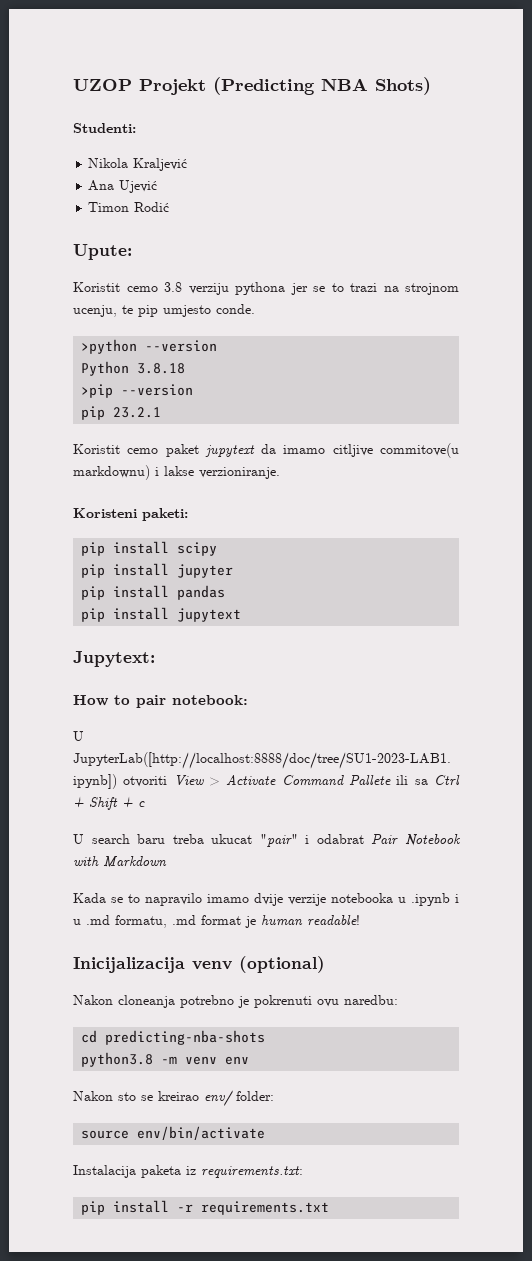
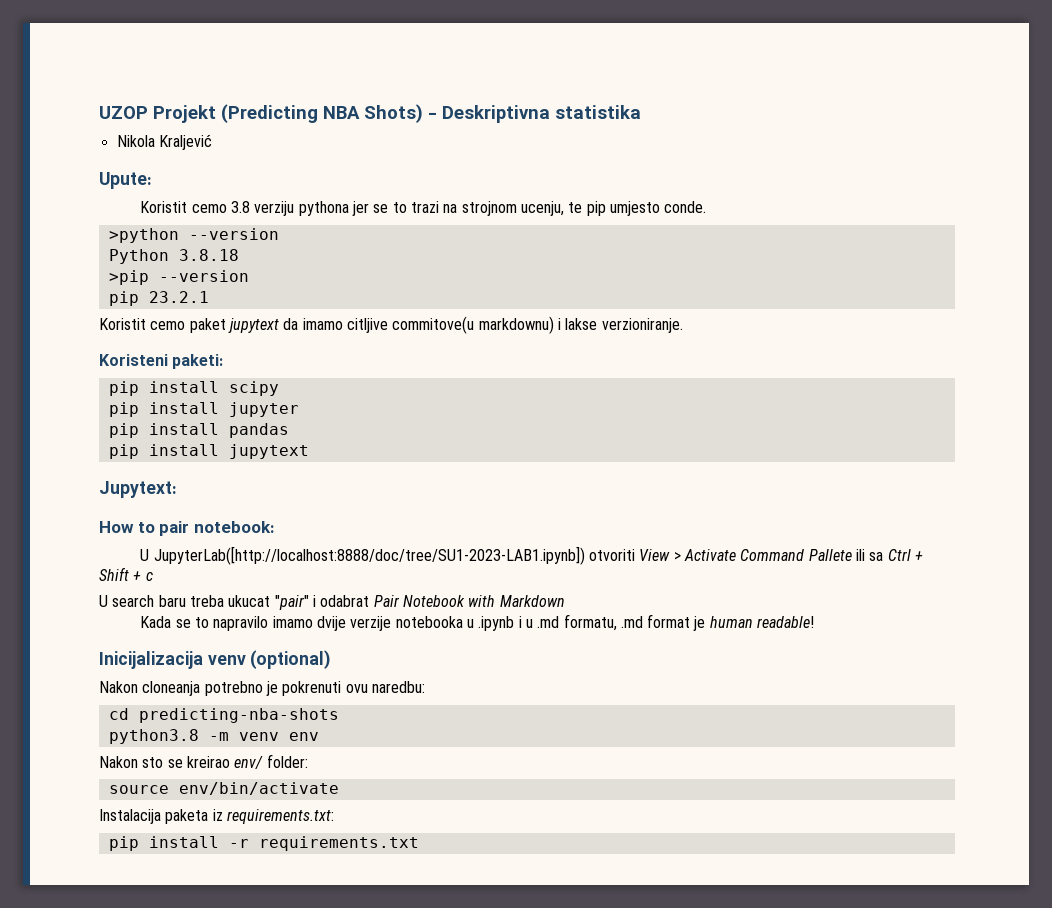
[73,123,136,133] // Studenti: -> [428,105,641,123] - Deskriptivna statistika
[88,180,158,193] [88,202,170,212] // Ana Ujević // Timon Rodić -> (212, 142) none

